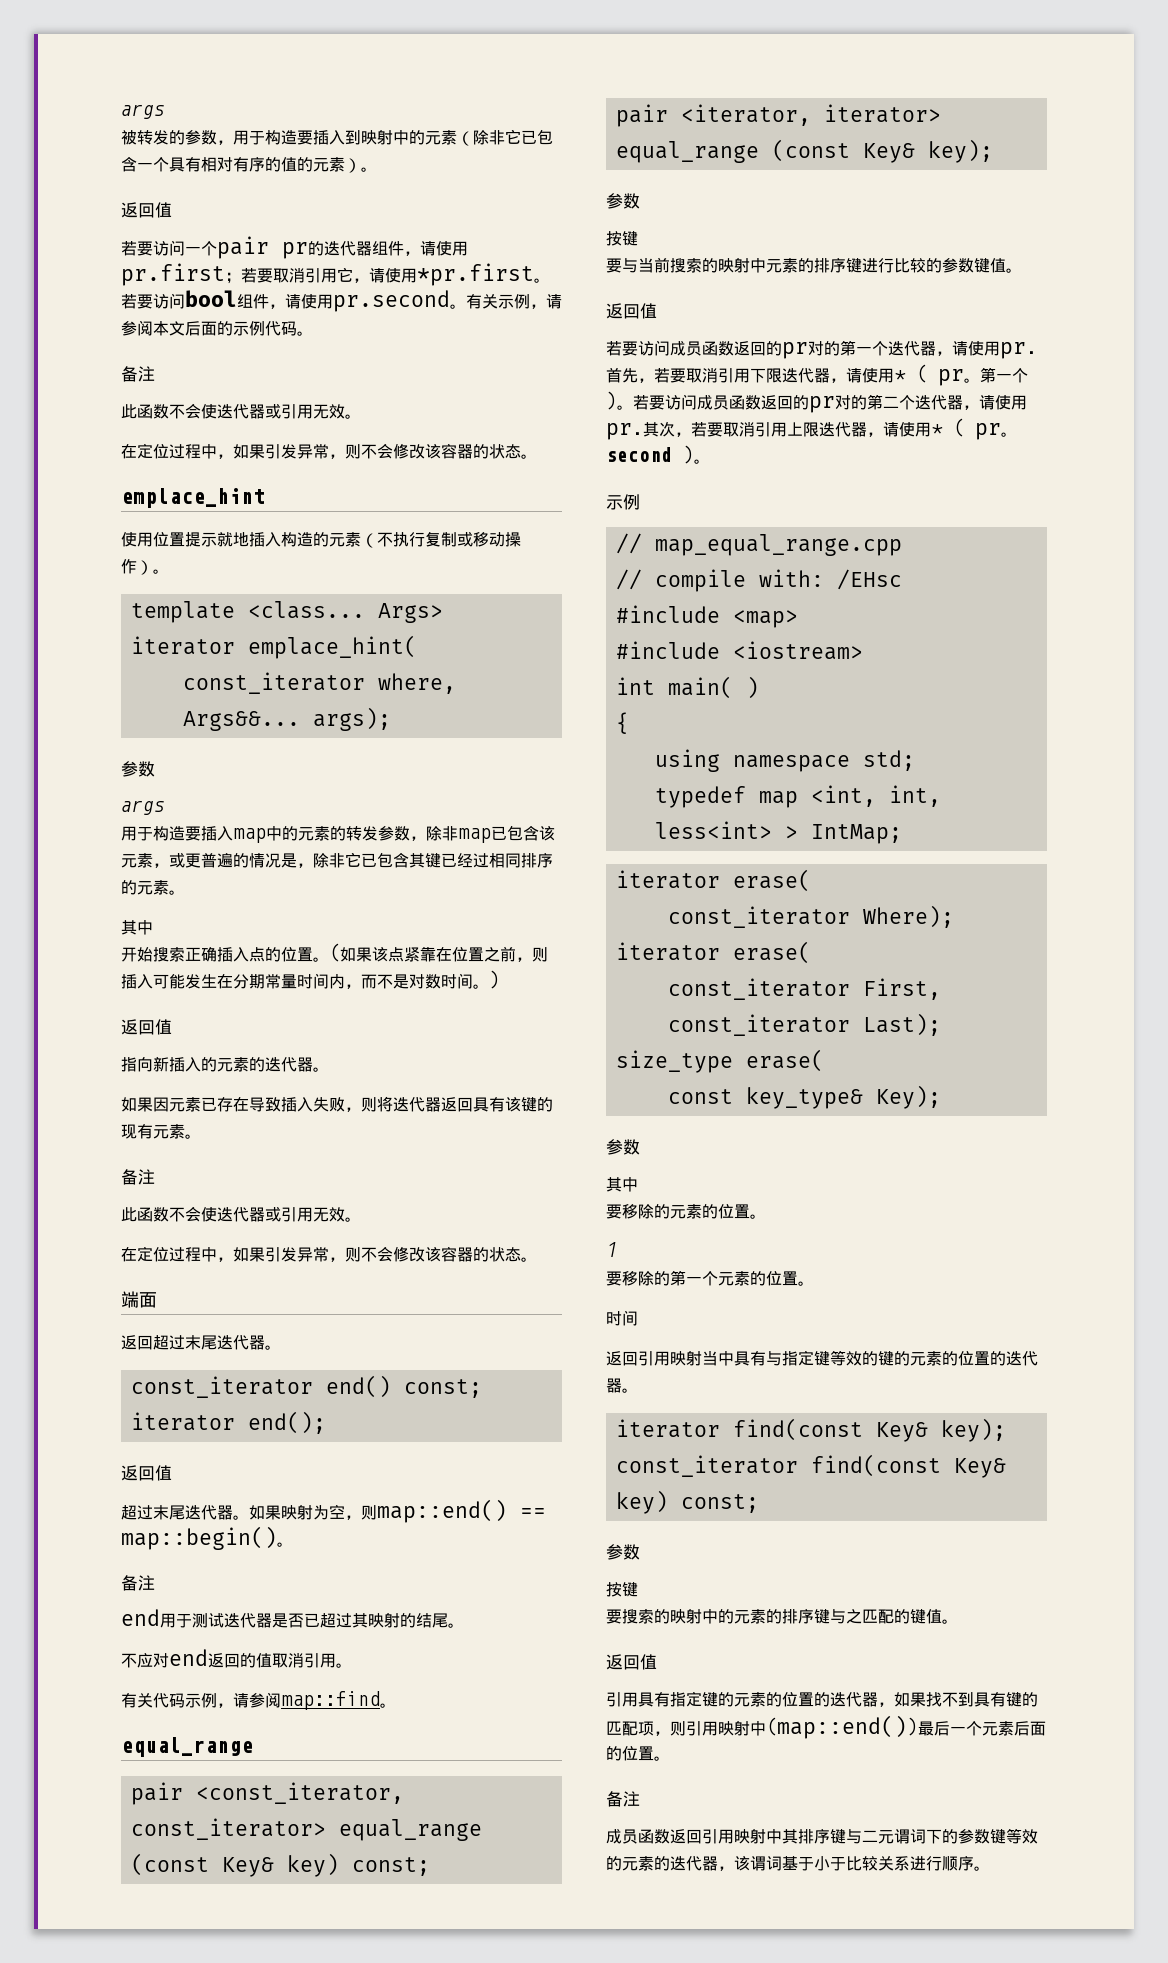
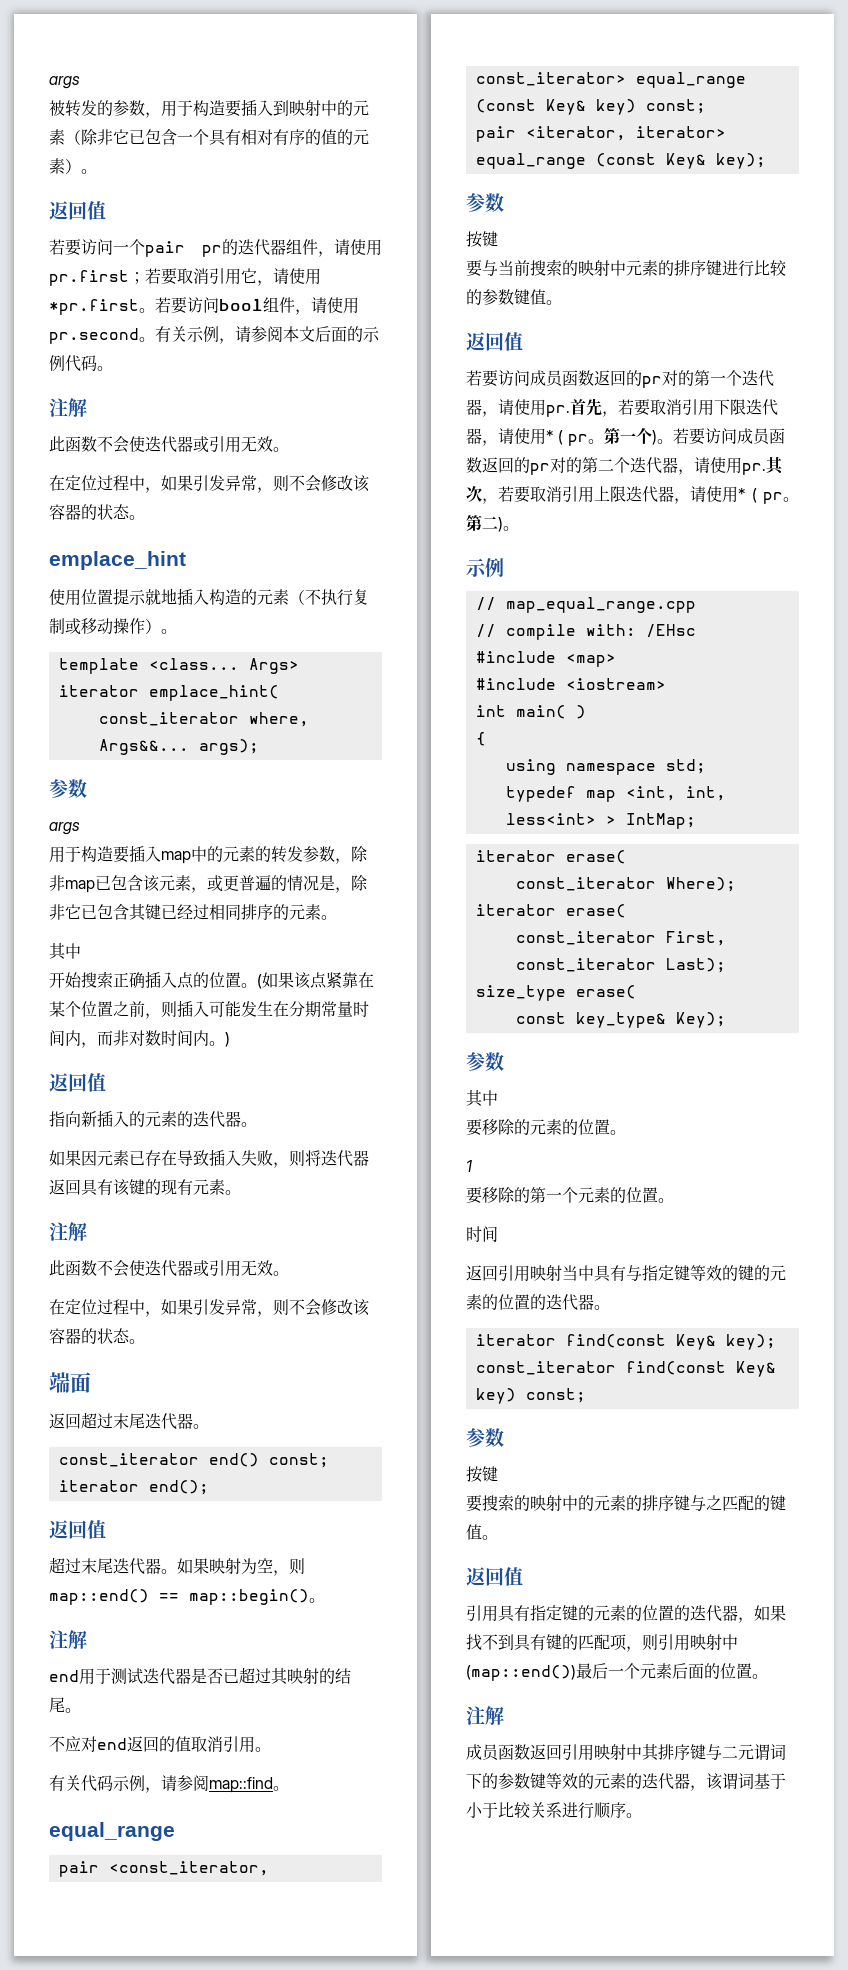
[121,366,155,382] 备注 -> [49,398,87,417] 注解
(452, 954) none -> [49,1001,81,1017] 某个
[377,974,409,989] 不是 -> [113,1030,129,1046] 非
(473, 981) none -> [193,1030,209,1046] 内
[121,1169,155,1185] 备注 -> [49,1222,87,1241] 注解
[121,1575,155,1591] 备注 -> [49,1630,87,1649] 注解
[606,447,672,462] second -> [466,514,498,531] 第二
[606,1791,640,1807] 备注 -> [466,1706,504,1725] 注解

